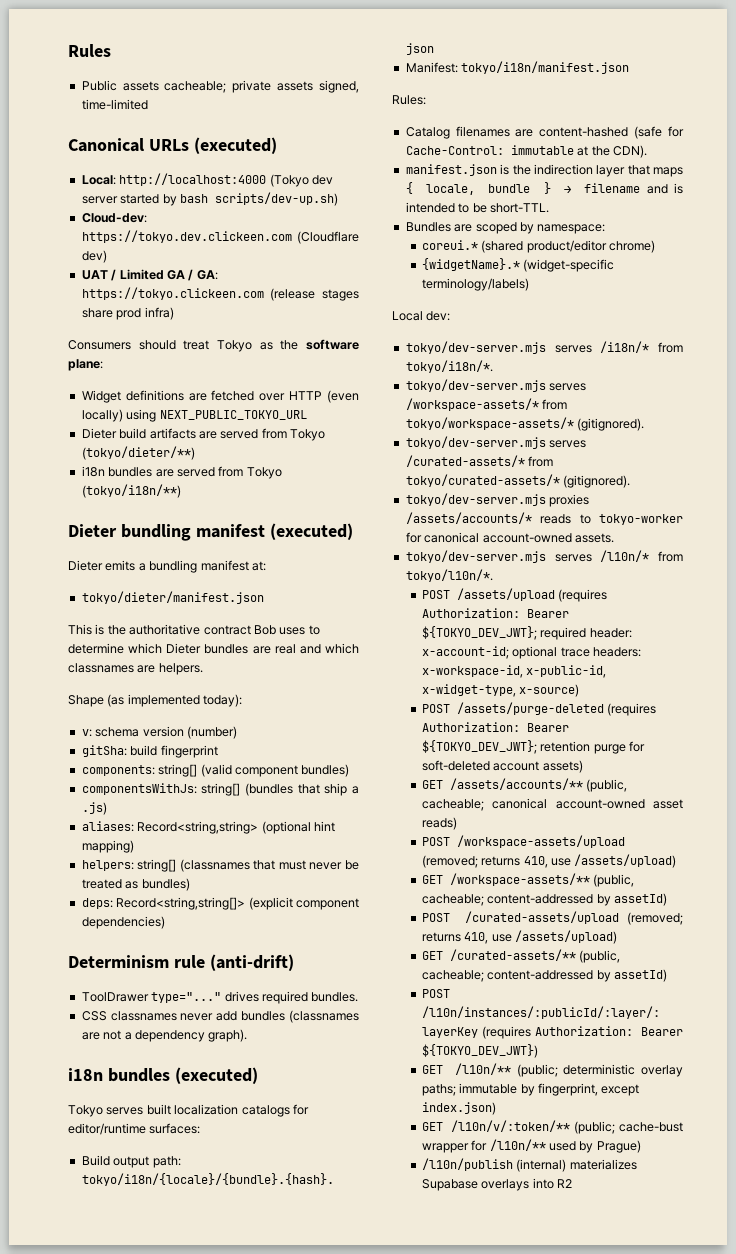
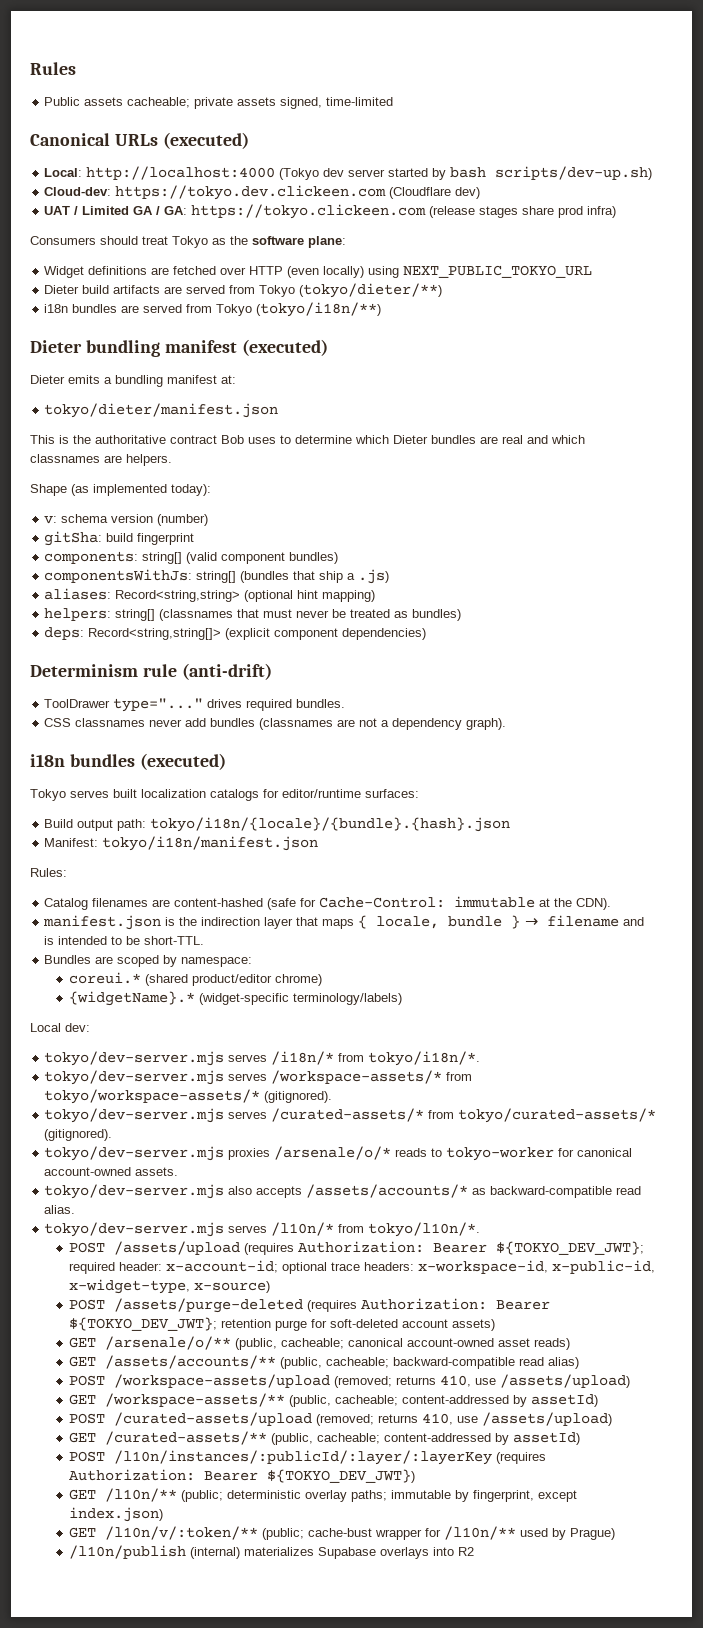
[405,512,532,524] /assets/accounts/* -> [274,1146,392,1160] /arsenale/o/*
(614, 538) none -> [44,1184,642,1199] [44,1205,76,1214] // tokyo/dev-server.mjs also accepts /assets/accounts/* as backward-compatible read alias.
[449,778,583,790] /assets/accounts/** -> [104,1336,231,1350] /arsenale/o/**
(457, 823) none -> [68,1355,579,1369] // GET /assets/accounts/** (public, cacheable; backward-compatible read alias)

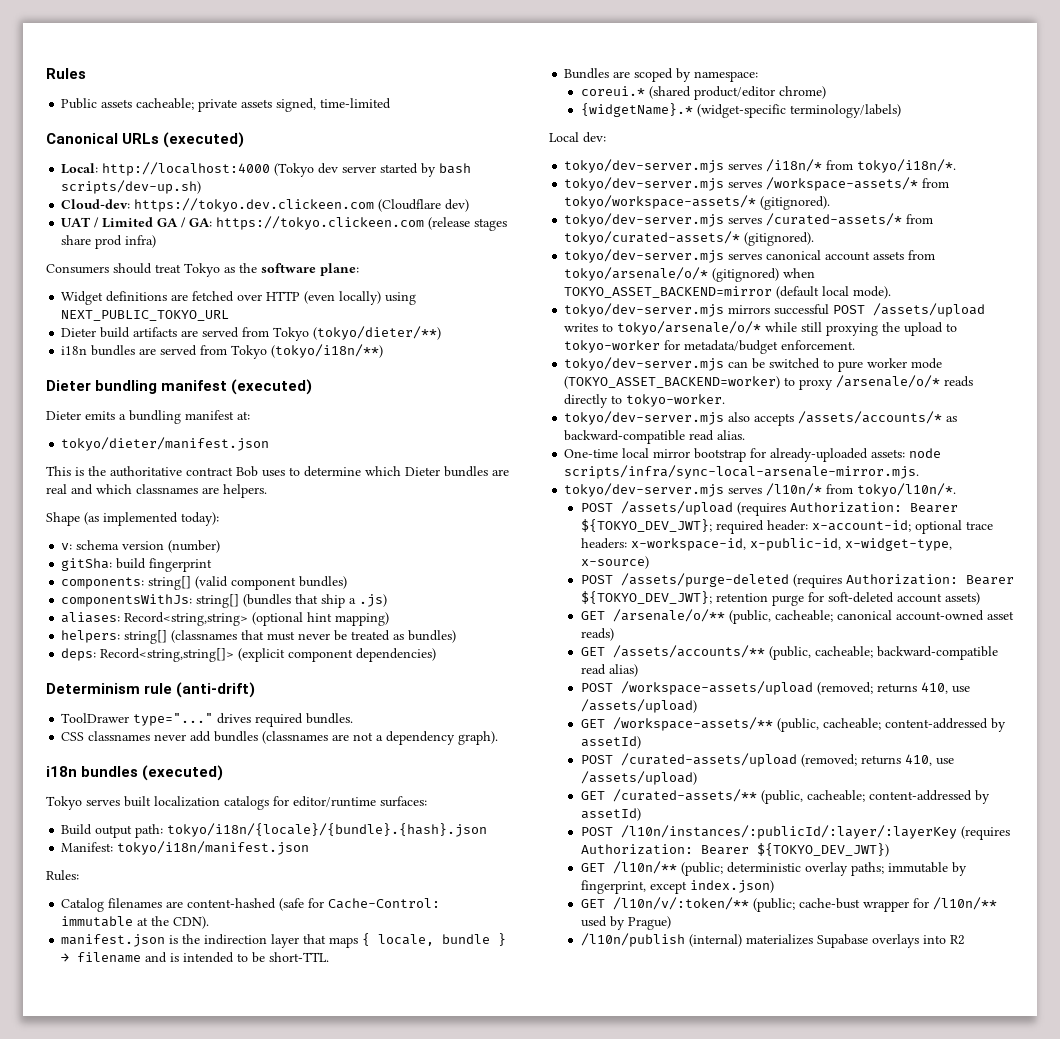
[228,1146,633,1161] [44,1167,179,1176] proxies /arsenale/o/* reads to tokyo-worker for canonical account-owned assets. -> [728,250,936,261] [564,267,816,282] [564,286,892,299] [564,303,986,317] [564,321,958,336] [564,340,856,354] [564,357,943,372] [564,375,974,390] [564,394,726,408] serves canonical account assets from tokyo/arsenale/o/* (gitignored) when TOKYO_ASSET_BACKEND=mirror (default local mode). // tokyo/dev-server.mjs mirrors successful POST /assets/upload writes to tokyo/arsenale/o/* while still proxying the upload to tokyo-worker for metadata/budget enforcement. // tokyo/dev-server.mjs can be switched to pure worker mode (TOKYO_ASSET_BACKEND=worker) to proxy /arsenale/o/* reads directly to tokyo-worker.
(76, 1209) none -> [564,448,942,462] [564,465,920,479] // One-time local mirror bootstrap for already-uploaded assets: node scripts/infra/sync-local-arsenale-mirror.mjs.

